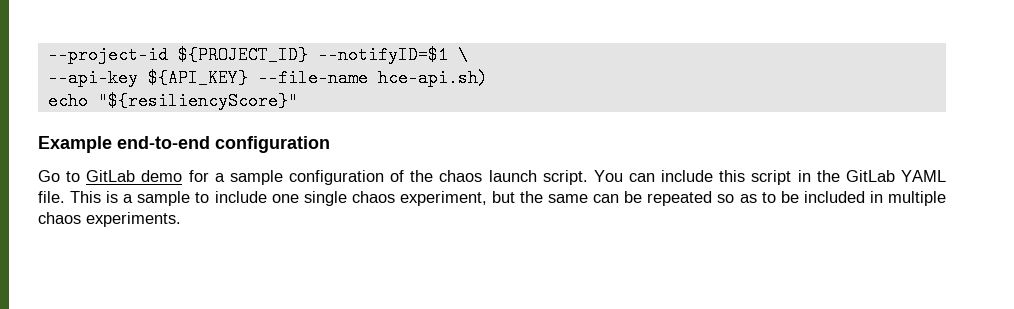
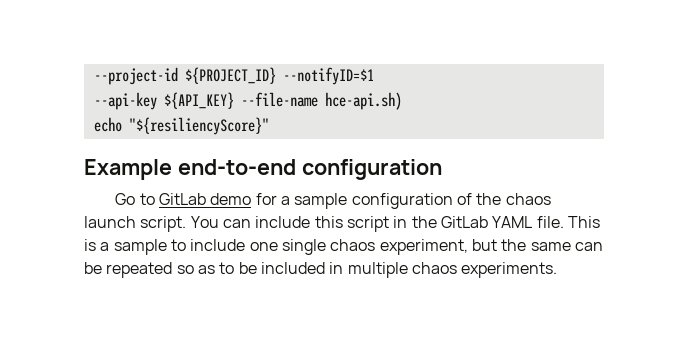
[457,46,468,64] \ -> (374, 76) none

